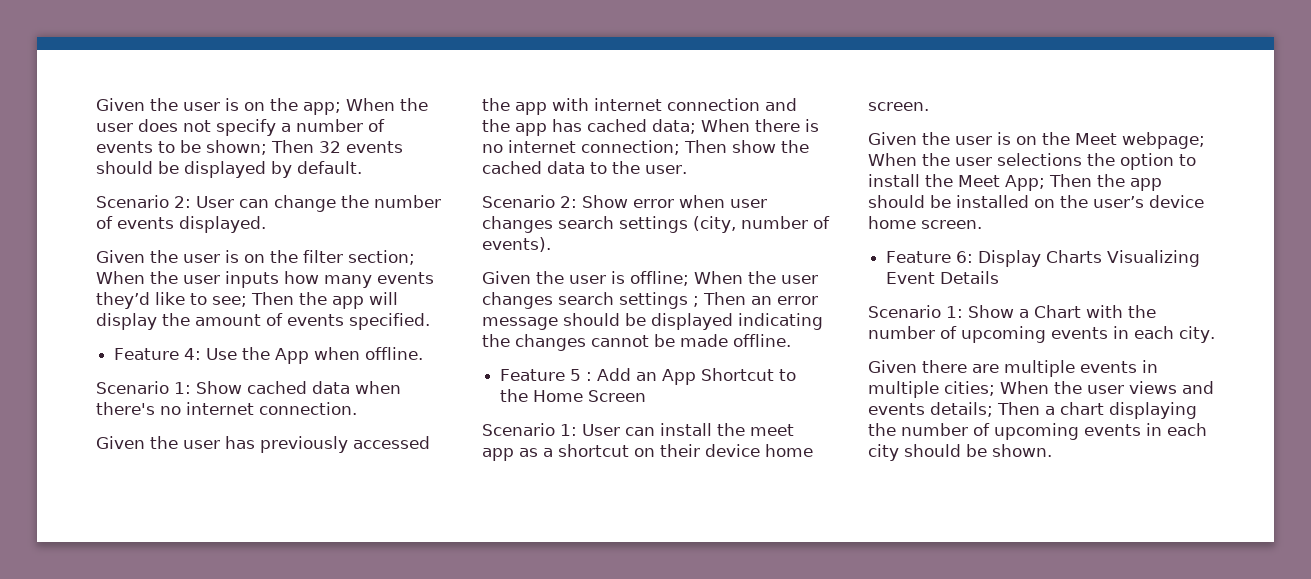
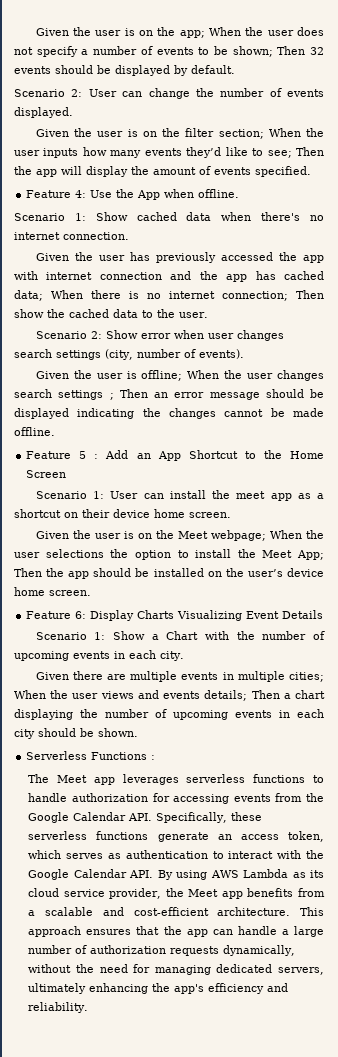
(1052, 450) none -> [26,751,156,760] [28,774,324,785] [28,793,324,804] [28,812,263,823] [28,831,324,842] [28,850,324,859] [28,869,324,880] [28,888,325,899] [28,907,324,916] [28,926,324,937] [28,945,296,956] [28,964,324,975] [28,983,289,994] [28,1002,89,1013] // Serverless Functions : // The Meet app leverages serverless functions to handle authorization for accessing events from the Google Calendar API. Specifically, these serverless functions generate an access token, which serves as authentication to interact with the Google Calendar API. By using AWS Lambda as its cloud service provider, the Meet app benefits from a scalable and cost-efficient architecture. This approach ensures that the app can handle a large number of authorization requests dynamically, without the need for managing dedicated servers, ultimately enhancing the app's efficiency and reliability.

